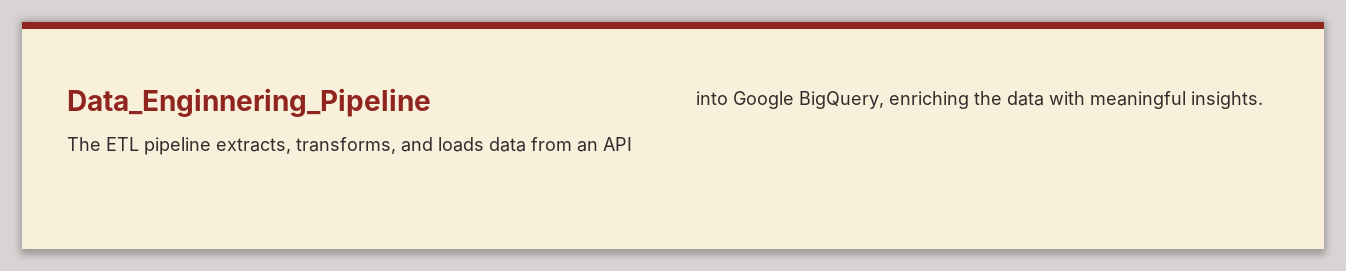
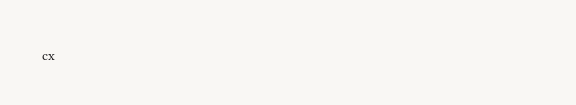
[67,88,431,117] [67,137,632,155] [696,91,1263,109] Data_Enginnering_Pipeline // The ETL pipeline extracts, transforms, and loads data from an API into Google BigQuery, enriching the data with meaningful insights. -> [42,54,55,60] cx

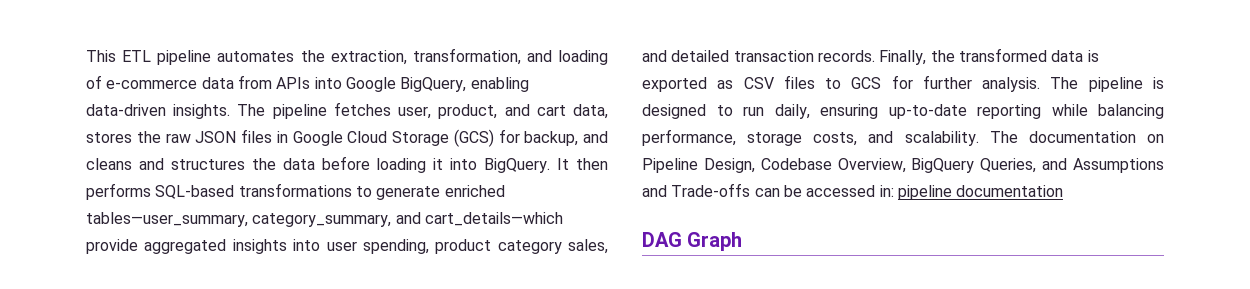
[42,54,55,60] cx -> [86,48,608,65] [86,75,529,92] [86,102,608,119] [86,129,608,147] [86,156,609,173] [86,183,505,200] [86,212,563,227] [86,239,608,254] [642,48,1099,65] [642,75,1164,92] [642,104,1164,119] [642,129,1164,146] [642,158,1164,173] [642,183,1064,200] [642,232,743,251] This ETL pipeline automates the extraction, transformation, and loading of e-commerce data from APIs into Google BigQuery, enabling data-driven insights. The pipeline fetches user, product, and cart data, stores the raw JSON files in Google Cloud Storage (GCS) for backup, and cleans and structures the data before loading it into BigQuery. It then performs SQL-based transformations to generate enriched tables—user_summary, category_summary, and cart_details—which provide aggregated insights into user spending, product category sales, and detailed transaction records. Finally, the transformed data is exported as CSV files to GCS for further analysis. The pipeline is designed to run daily, ensuring up-to-date reporting while balancing performance, storage costs, and scalability. The documentation on Pipeline Design, Codebase Overview, BigQuery Queries, and Assumptions and Trade-offs can be accessed in: pipeline documentation // DAG Graph

